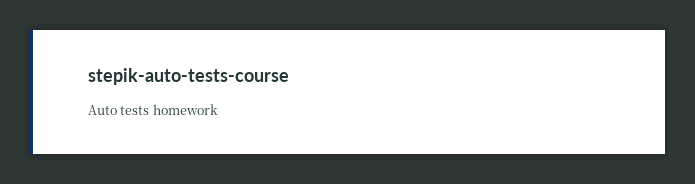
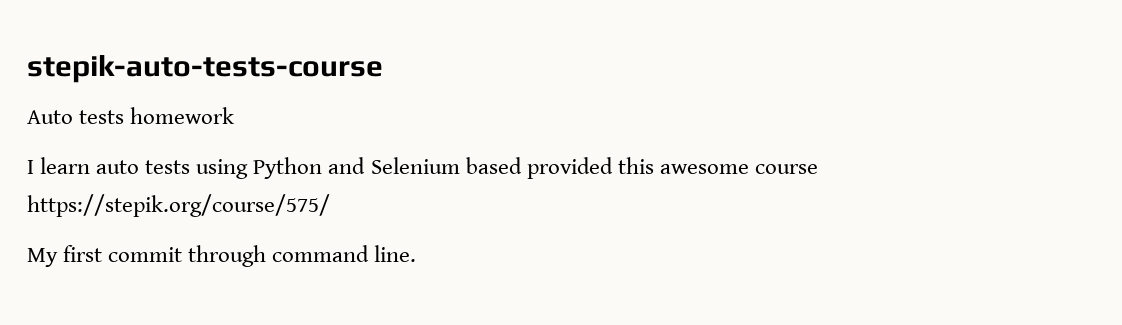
(218, 109) none -> [27,157,818,179] [27,194,330,217] [27,245,417,267] // I learn auto tests using Python and Selenium based provided this awesome course https://stepik.org/course/575/ // My first commit through command line.

